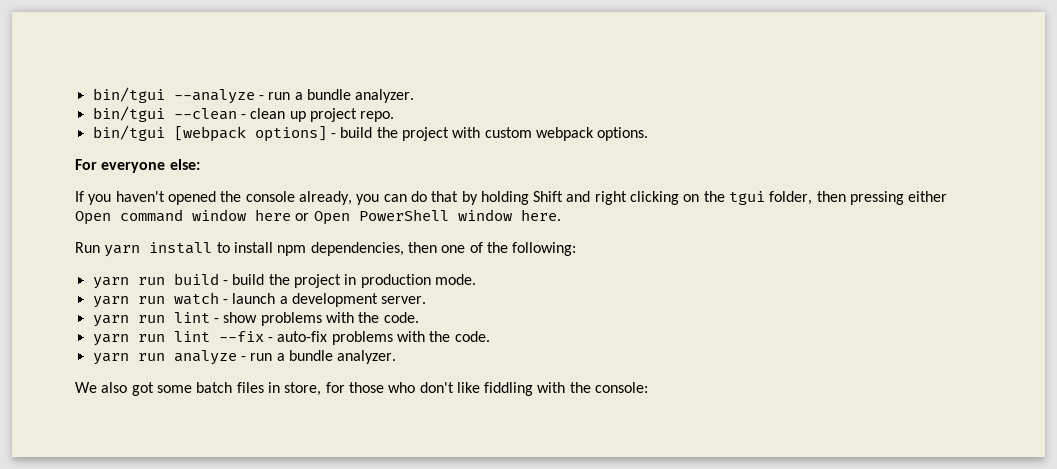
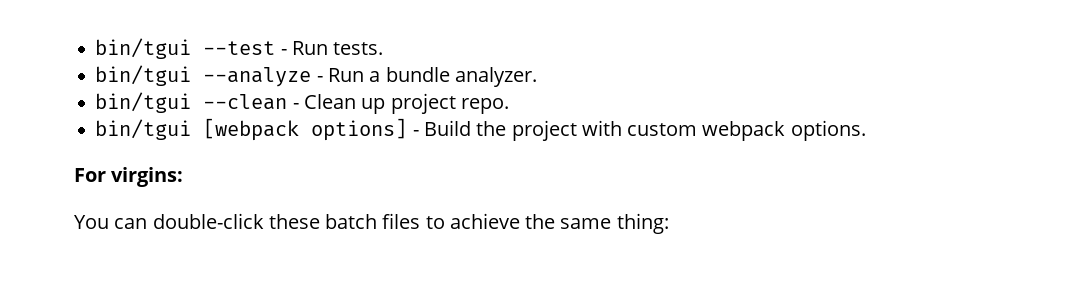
[92,87,165,103] bin/tgui -> [95,38,384,59] [95,65,192,86] bin/tgui --test - Run tests. // bin/tgui
[268,92,291,100] run -> [327,68,364,82] Run
[250,108,286,119] clean -> [303,94,356,109] Clean
[340,127,373,138] build -> [423,120,471,136] Build
[101,159,200,173] [75,191,948,205] [75,209,561,225] [75,242,577,257] [92,273,476,289] [92,292,427,308] [92,312,419,327] [92,331,490,346] [92,350,397,365] [75,382,649,396] everyone else: // If you haven't opened the console already, you can do that by holding Shift and right clicking on the tgui folder, then pressing either Open command window here or Open PowerShell window here. // Run yarn install to install npm dependencies, then one of the following: // yarn run build - build the project in production mode. // yarn run watch - launch a development server. // yarn run lint - show problems with the code. // yarn run lint --fix - auto-fix problems with the code. // yarn run analyze - run a bundle analyzer. // We also got some batch files in store, for those who don't like fiddling with the console: -> [111,167,184,187] [74,213,669,234] virgins: // You can double-click these batch files to achieve the same thing:

